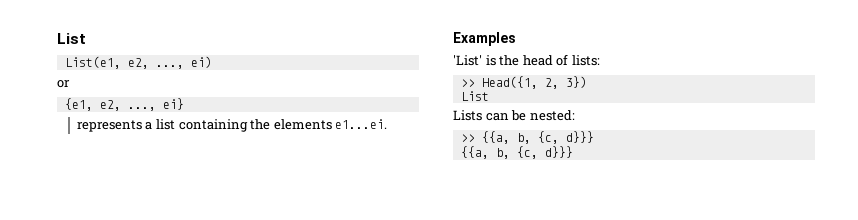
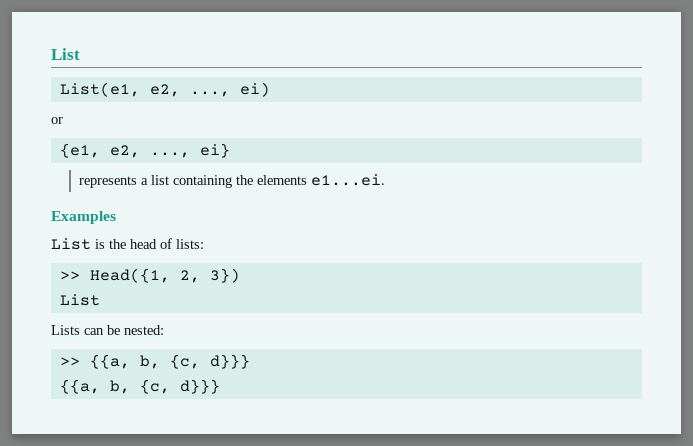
[453,55,482,66] 'List' -> [51,238,91,250] List

